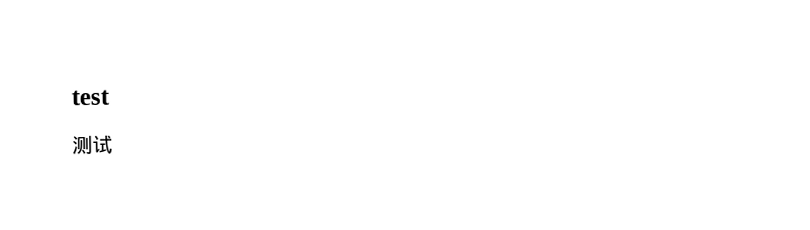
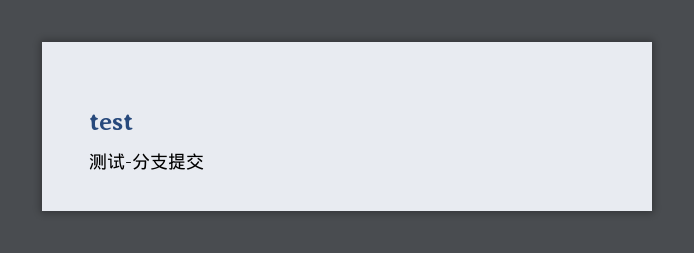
(113, 144) none -> [125,153,204,170] -分支提交

